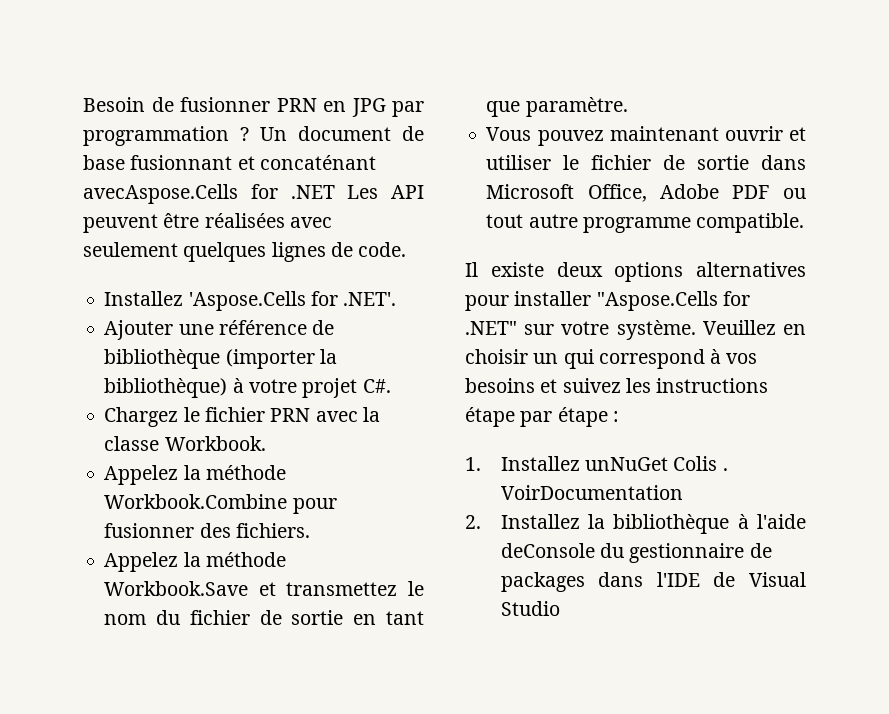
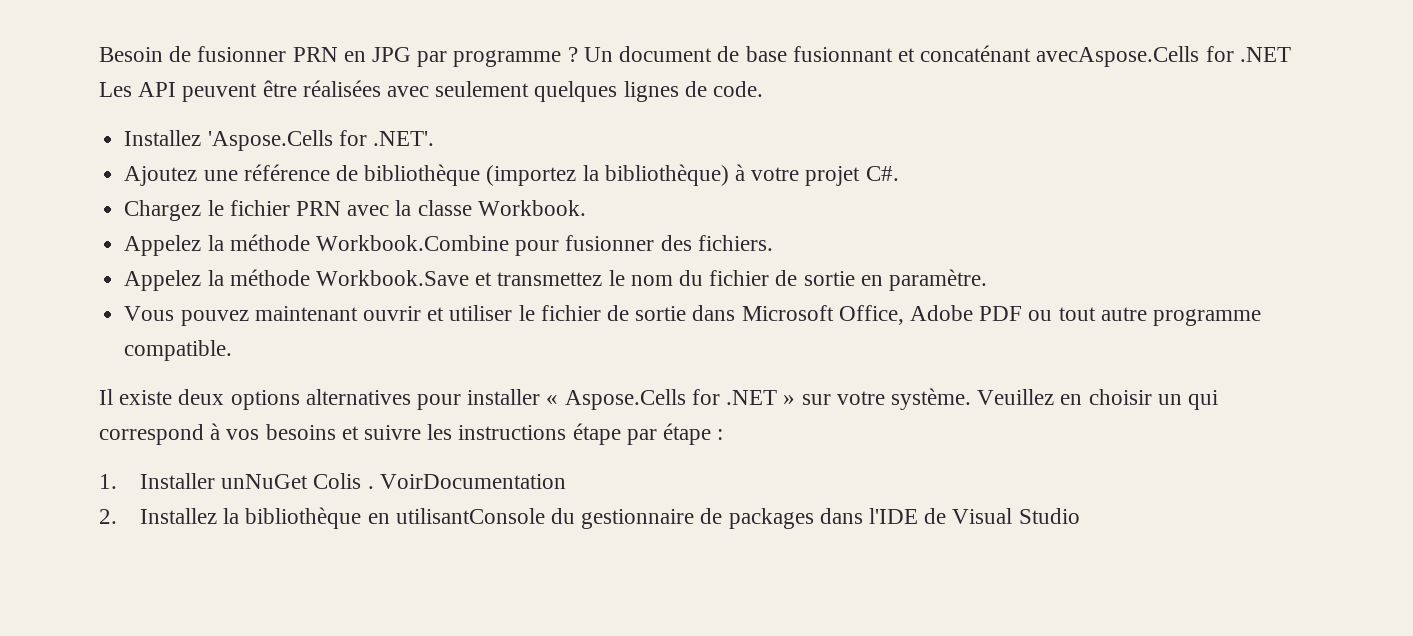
[83,126,229,146] programmation -> [453,50,562,67] programme
[104,320,174,340] Ajouter -> [124,166,198,186] Ajoutez
[225,349,315,369] (importer -> [486,165,577,186] (importez
[385,611,424,625] [486,101,521,117] tant que -> (883, 280) none
[596,291,750,311] [465,321,517,335] "Aspose.Cells for .NET" -> [546,389,796,410] « Aspose.Cells for .NET »
[562,378,621,393] suivez -> [364,425,422,440] suivre
[500,456,580,471] Installez -> [139,473,215,489] Installer
[737,514,806,529] [500,543,595,558] à l'aide deConsole -> [367,508,545,524] en utilisantConsole

